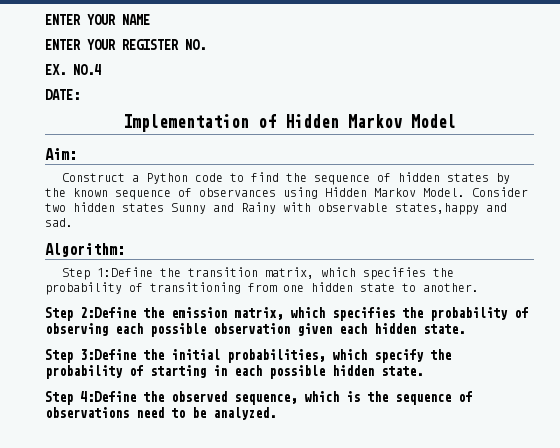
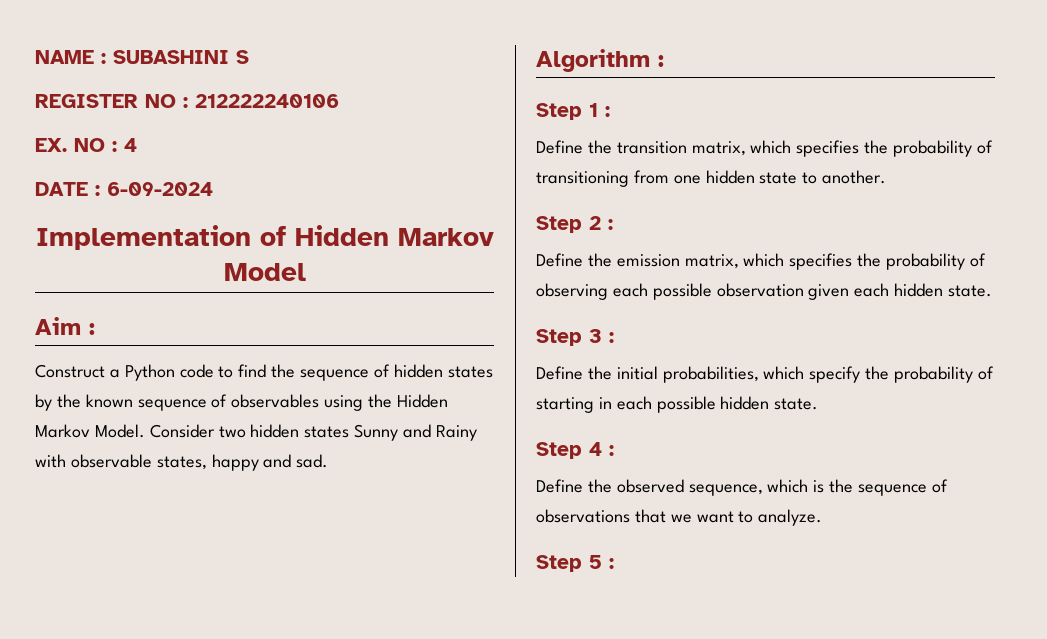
[45,14,116,25] ENTER YOUR -> (35, 57) none
[45,39,206,50] [45,64,101,75] [45,89,80,100] // ENTER YOUR REGISTER NO. // EX. NO.4 // DATE: -> [101,50,249,64] [35,94,339,108] [35,138,137,152] [35,182,213,196] : SUBASHINI S // REGISTER NO : 212222240106 // EX. NO : 4 // DATE : 6-09-2024
[45,148,77,160] Aim: -> [35,317,95,335] Aim :
[199,187,318,199] observances using -> [231,394,393,411] observables using the
[395,203,479,215] states,happy -> [156,454,259,471] states, happy
[45,243,125,257] [62,267,154,280] Algorithm: // Step 1:Define -> [536,49,664,72] [536,103,610,120] [536,140,583,154] Algorithm : // Step 1 : // Define
[80,307,136,318] 2:Define -> [589,216,613,230] [536,253,583,267] 2 : // Define
[80,349,136,360] 3:Define -> [589,329,614,343] [536,366,583,380] 3 : // Define
[80,391,136,402] 4:Define -> [589,442,614,456] [536,479,583,493] 4 : // Define
[136,407,276,420] need to be analyzed. -> [634,509,823,526] [536,555,614,572] that we want to analyze. // Step 5 :

